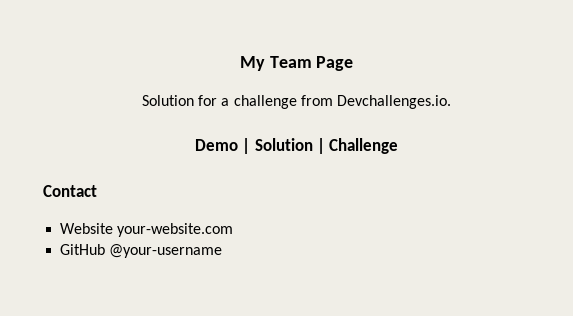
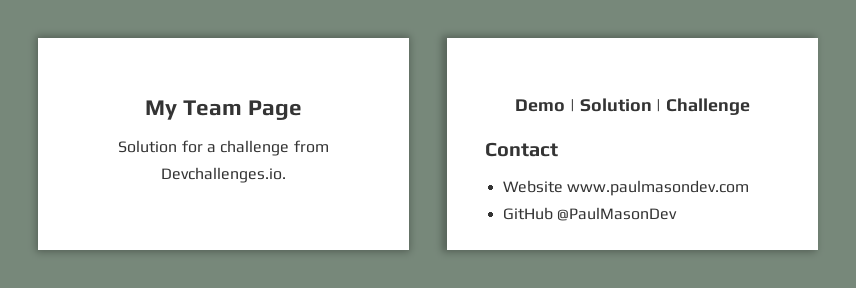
[117,223,234,237] your-website.com -> [566,180,749,196] www.paulmasondev.com
[109,244,223,258] @your-username -> [556,207,677,221] @PaulMasonDev

